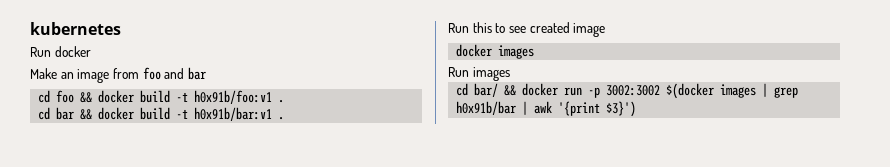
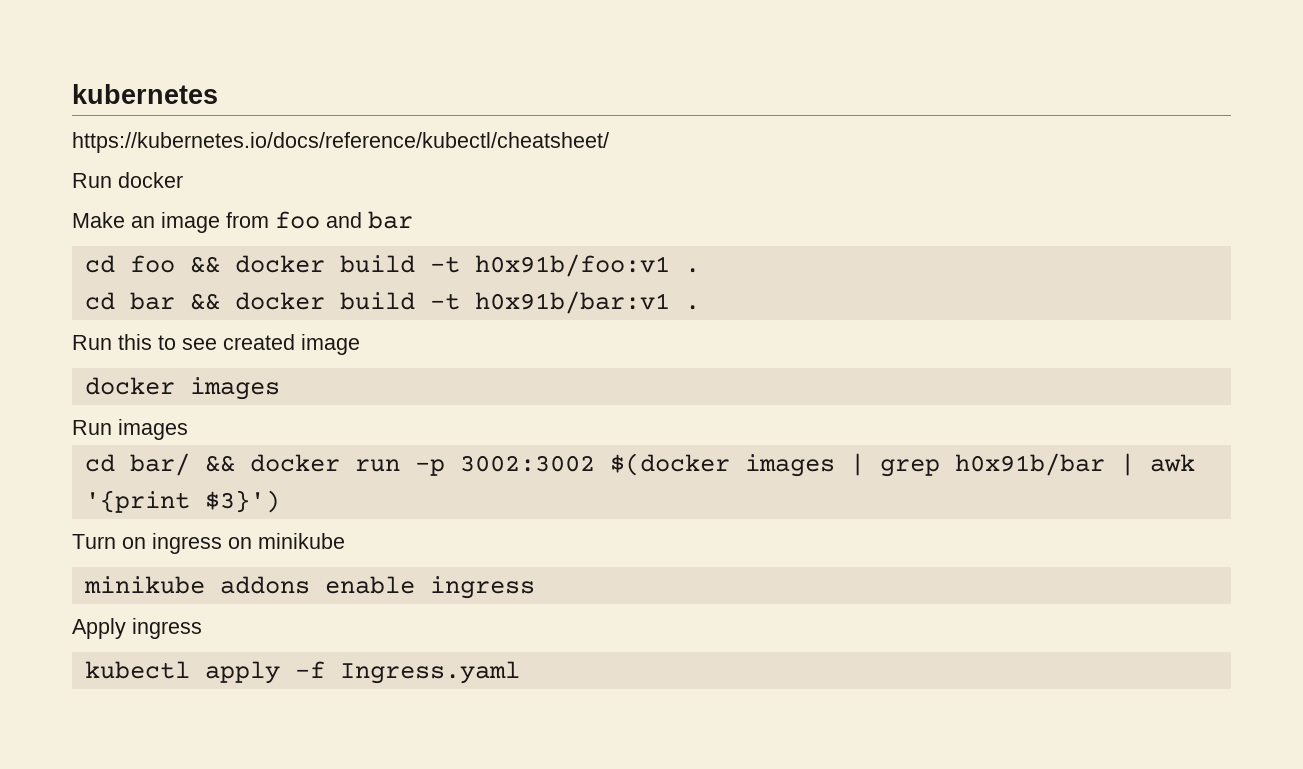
(121, 28) none -> [72,132,609,153] // https://kubernetes.io/docs/reference/kubectl/cheatsheet/
(637, 109) none -> [72,533,345,554] [83,576,535,599] [72,618,202,639] [84,661,520,684] // Turn on ingress on minikube // minikube addons enable ingress // Apply ingress // kubectl apply -f Ingress.yaml

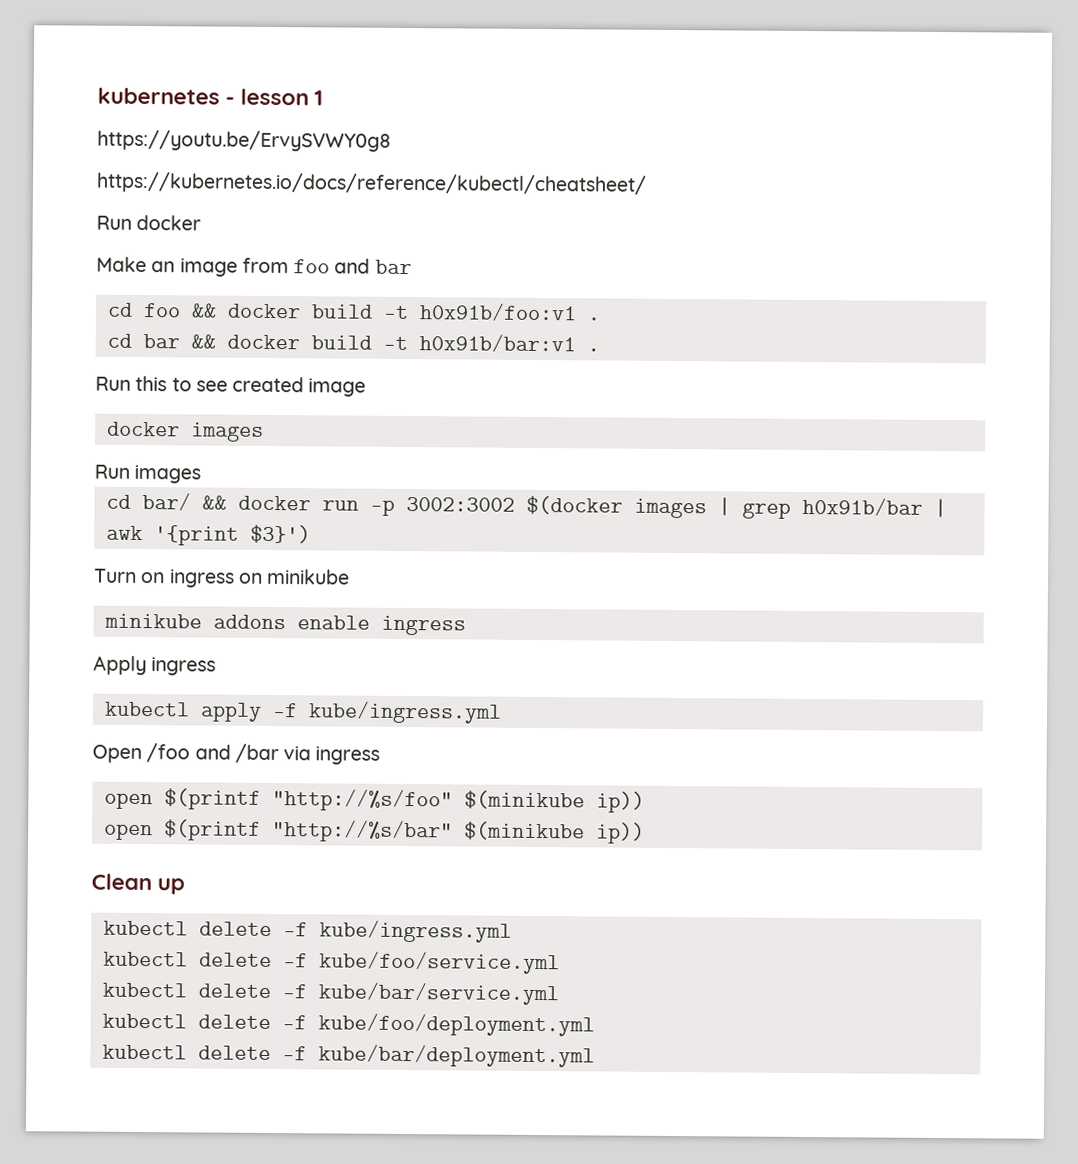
(218, 94) none -> [225,88,324,106] [97,129,391,152] - lesson 1 // https://youtu.be/ErvySVWY0g8
[339,661,520,684] Ingress.yaml -> [307,701,502,724] [92,743,381,765] [103,788,645,813] [103,819,645,844] [91,873,186,895] [102,920,512,943] [102,951,560,975] [101,982,559,1006] [101,1013,595,1037] [101,1044,595,1068] kube/ingress.yml // Open /foo and /bar via ingress // open $(printf "http://%s/foo" $(minikube ip)) // open $(printf "http://%s/bar" $(minikube ip)) // Clean up // kubectl delete -f kube/ingress.yml // kubectl delete -f kube/foo/service.yml // kubectl delete -f kube/bar/service.yml // kubectl delete -f kube/foo/deployment.yml // kubectl delete -f kube/bar/deployment.yml

